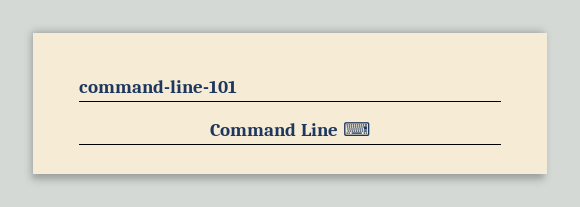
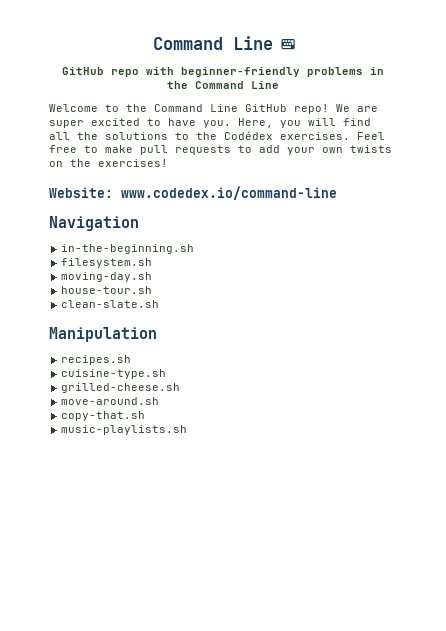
[79,80,237,93] command-line-101 // -> (153, 43) none
(370, 129) none -> [62,67,384,77] [167,81,279,89] [49,104,378,114] [49,118,371,128] [49,131,385,140] [49,145,392,155] [49,159,168,167] [49,186,337,200] [49,216,139,231] [61,244,195,254] [61,258,153,268] [61,272,153,282] [61,286,153,294] [61,300,160,308] [49,327,157,342] [61,355,132,365] [61,369,167,379] [61,383,181,393] [61,397,160,405] [61,411,146,421] [61,425,188,435] // GitHub repo with beginner-friendly problems in the Command Line // Welcome to the Command Line GitHub repo! We are super excited to have you. Here, you will find all the solutions to the Codédex exercises. Feel free to make pull requests to add your own twists on the exercises! // Website: www.codedex.io/command-line // Navigation // in-the-beginning.sh // filesystem.sh // moving-day.sh // house-tour.sh // clean-slate.sh // Manipulation // recipes.sh // cuisine-type.sh // grilled-cheese.sh // move-around.sh // copy-that.sh // music-playlists.sh

